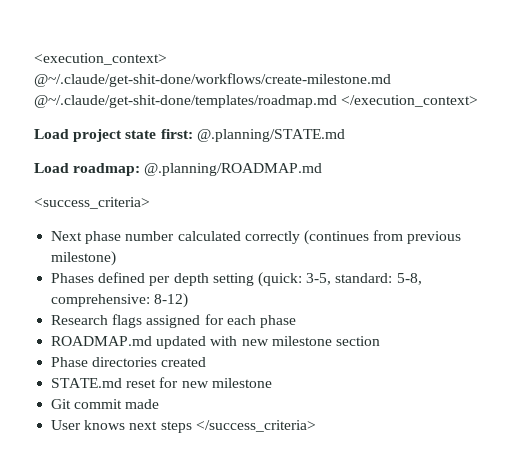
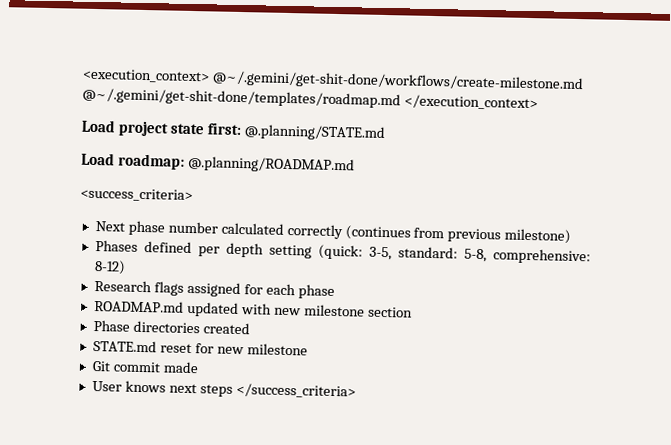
[34,73,391,87] [34,95,337,108] @~/.claude/get-shit-done/workflows/create-milestone.md @~/.claude/get-shit-done/templates/roadmap.md -> [211,70,584,93] [82,87,401,109] @~/.gemini/get-shit-done/workflows/create-milestone.md @~/.gemini/get-shit-done/templates/roadmap.md

